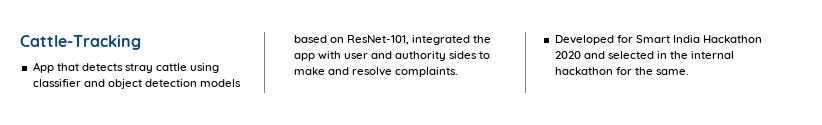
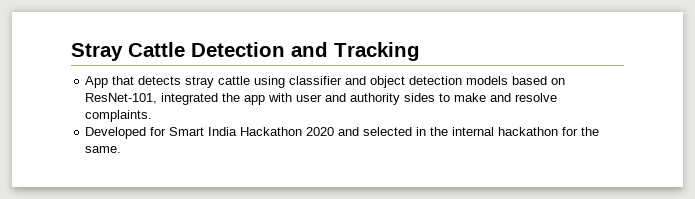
[20,35,141,50] Cattle-Tracking -> [71,42,420,61] Stray Cattle Detection and Tracking

